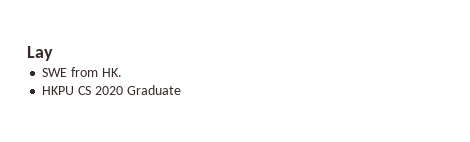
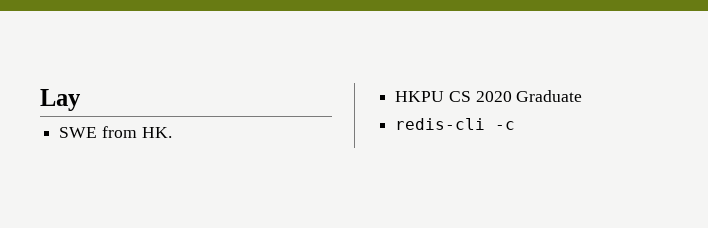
(181, 90) none -> [395,118,516,130] // redis-cli -c

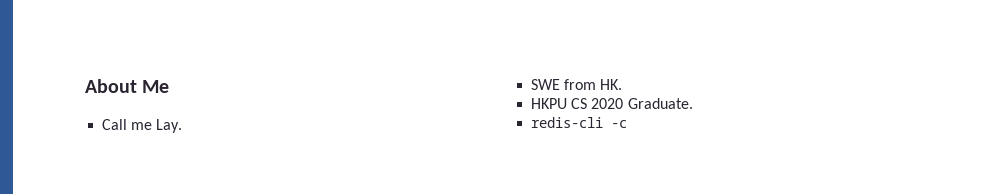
[40,89,81,111] Lay -> [85,79,170,93] [102,119,183,133] About Me // Call me Lay.
[516,90,583,102] Graduate -> [627,98,693,109] Graduate.

